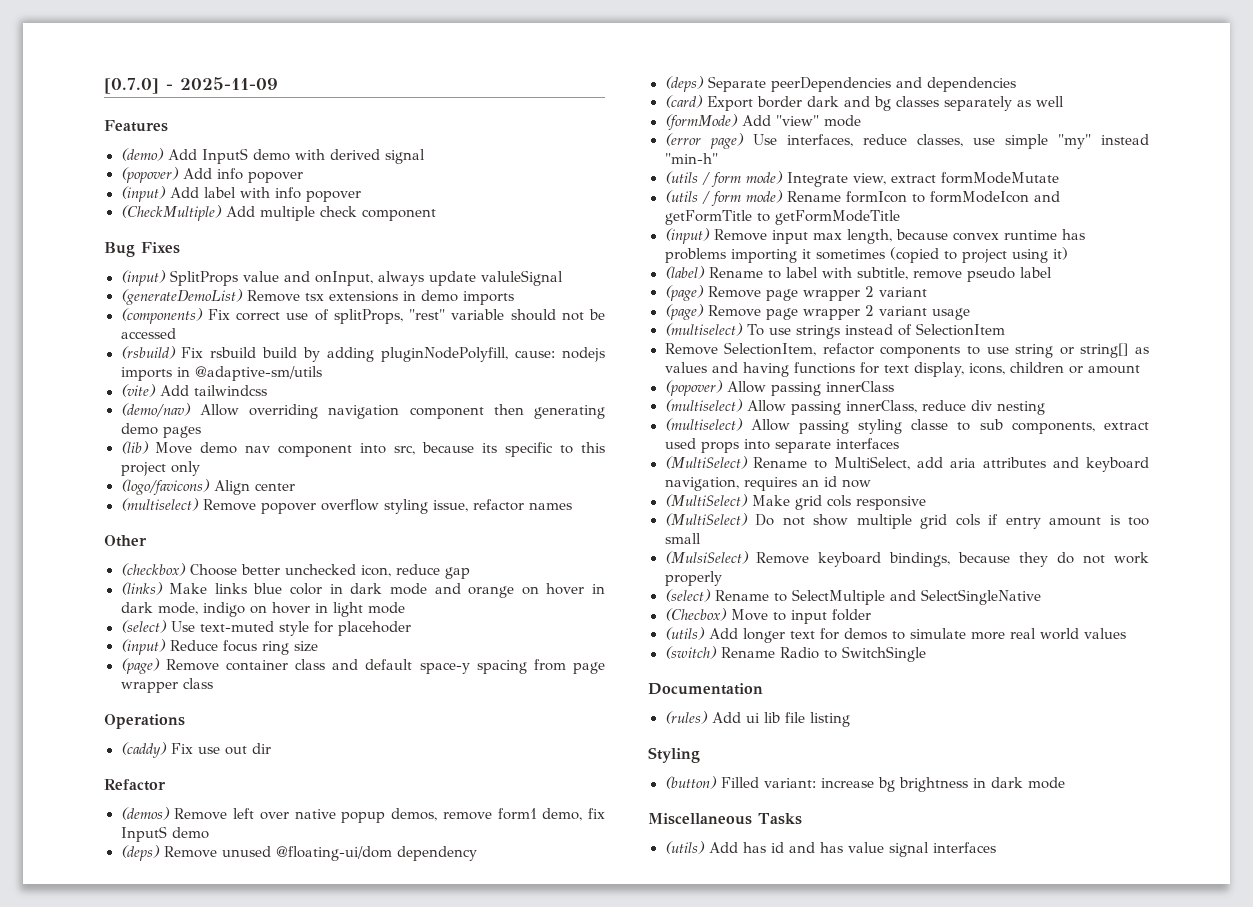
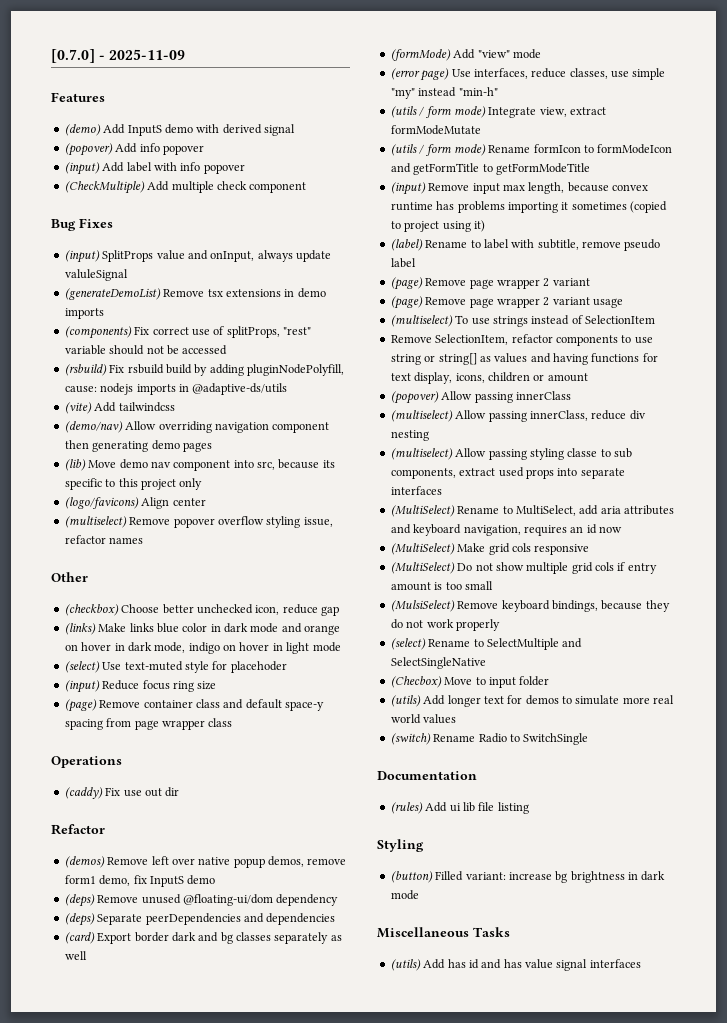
[194,366,322,381] @adaptive-sm/utils -> [192,383,288,395] @adaptive-ds/utils

